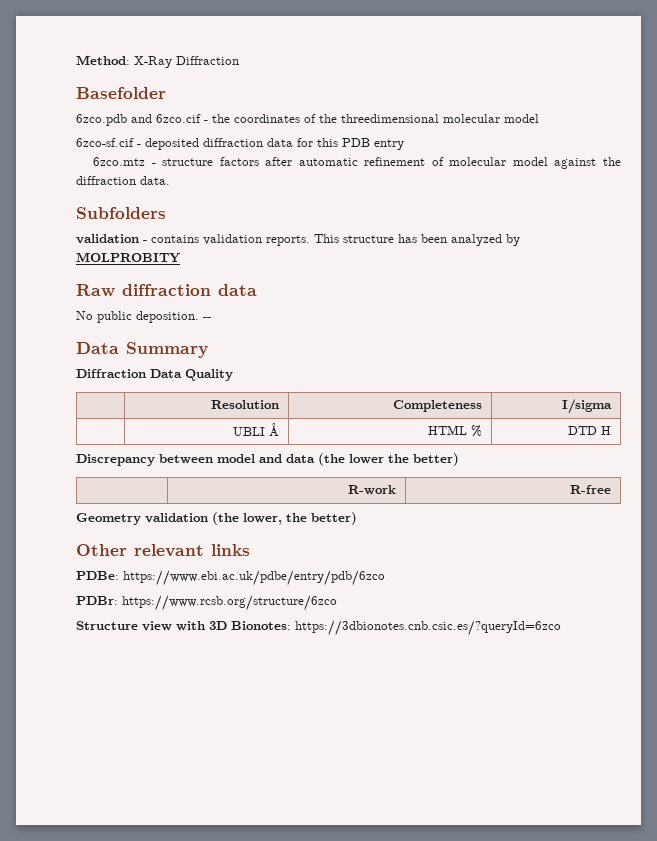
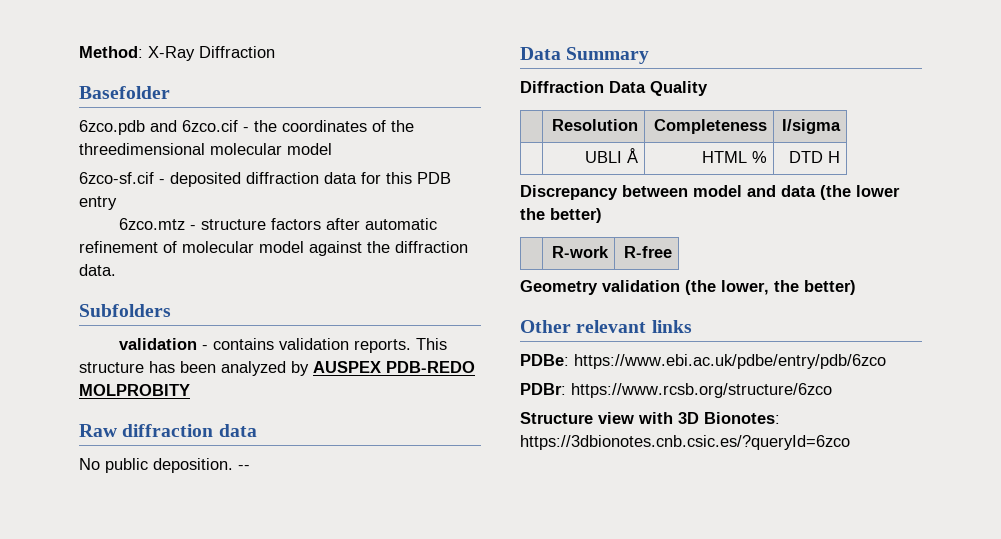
(520, 240) none -> [313,361,475,373] AUSPEX PDB-REDO

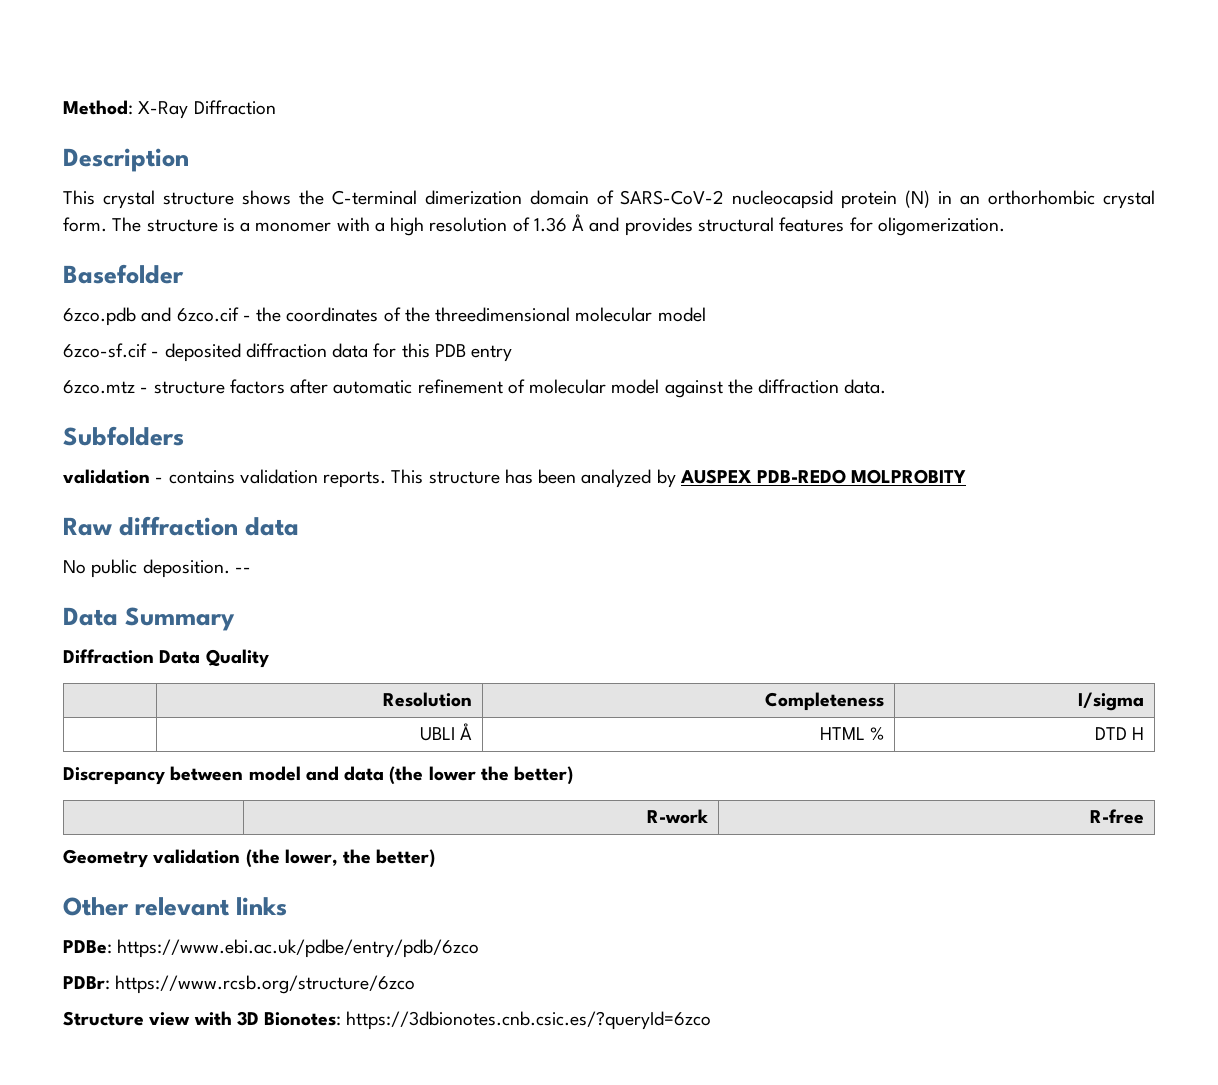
(275, 52) none -> [63,148,189,172] [63,190,1155,209] [63,214,1005,236] // Description // This crystal structure shows the C-terminal dimerization domain of SARS-CoV-2 nucleocapsid protein (N) in an orthorhombic crystal form. The structure is a monomer with a high resolution of 1.36 Å and provides structural features for oligomerization.

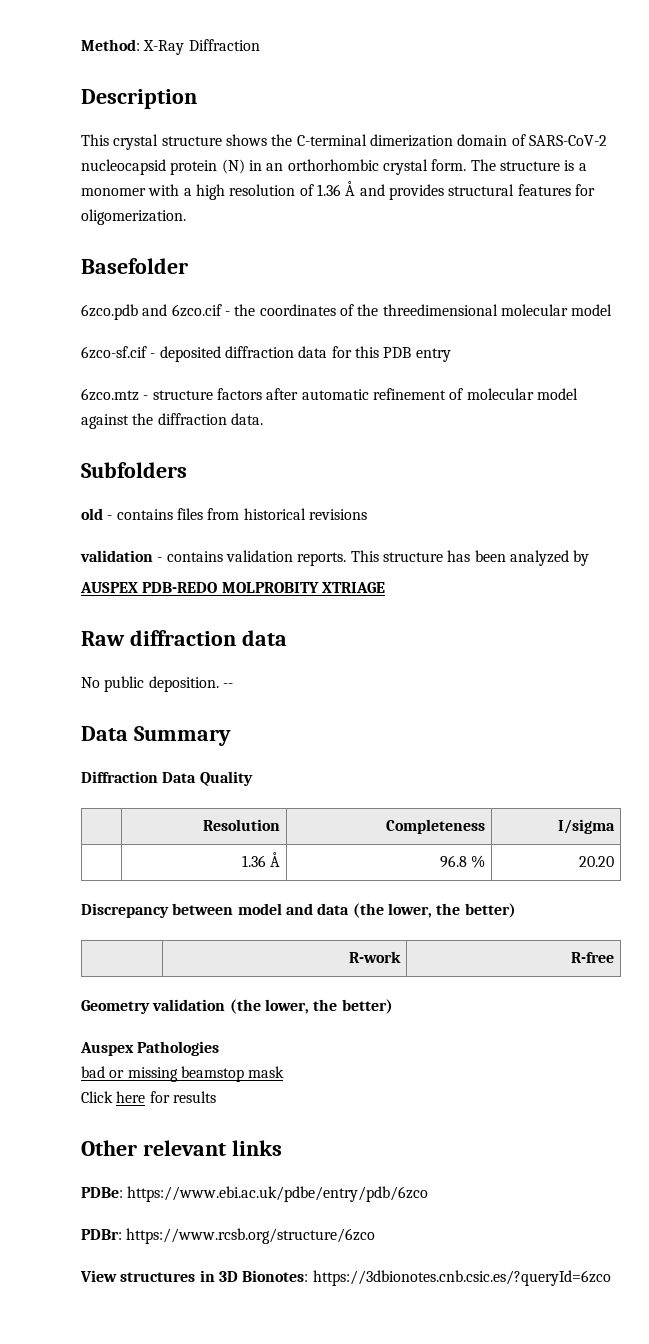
(184, 436) none -> [81,508,367,520] // old - contains files from historical revisions
(676, 478) none -> (590, 558) //
(967, 476) none -> [321,582,385,593] XTRIAGE
[419,727,455,741] UBLI -> [241,855,266,867] 1.36
[819,727,865,740] HTML -> [439,855,467,868] 96.8
[1094,727,1144,740] DTD H -> [578,856,614,867] 20.20
[428,766,476,781] lower -> [387,903,432,918] lower,
(436, 858) none -> [80,1041,220,1056] [81,1066,285,1082] [81,1091,216,1103] // Auspex Pathologies // bad or missing beamstop mask // Click here for results
[63,1011,232,1026] Structure view with -> [80,1270,215,1282] View structures in

